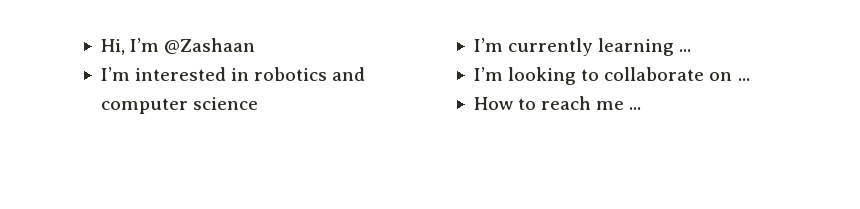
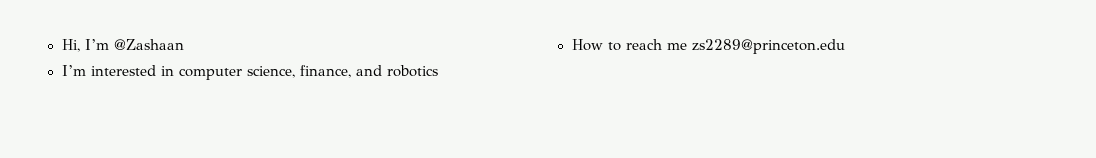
[254,67,366,81] [100,97,259,114] [473,38,692,56] [473,67,750,85] robotics and computer science // I’m currently learning ... // I’m looking to collaborate on ... -> [178,65,438,80] computer science, finance, and robotics
[629,107,642,110] ... -> [691,39,845,54] zs2289@princeton.edu

